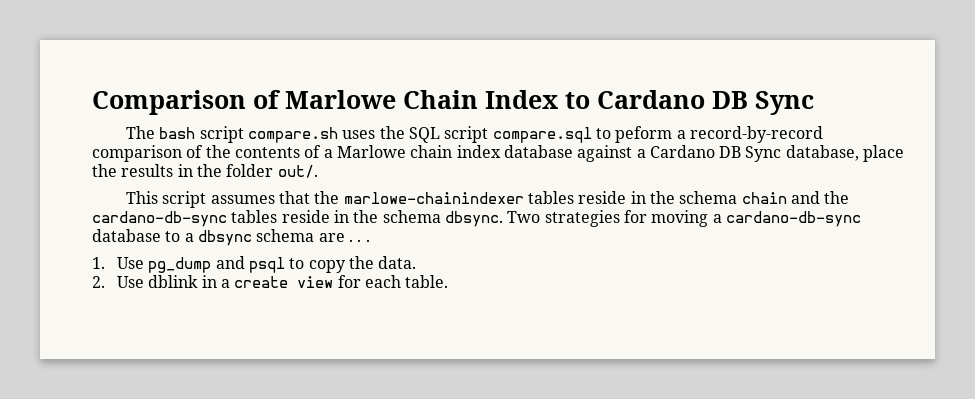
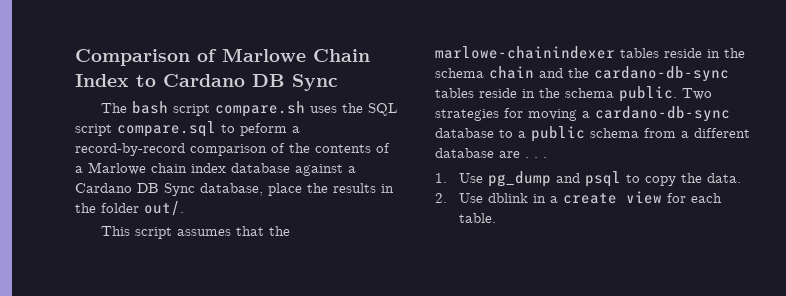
[444,211,503,227] dbsync. -> [619,86,677,102] public.
[197,229,315,246] dbsync schema -> [531,126,750,142] [435,148,494,158] public schema from a different database

